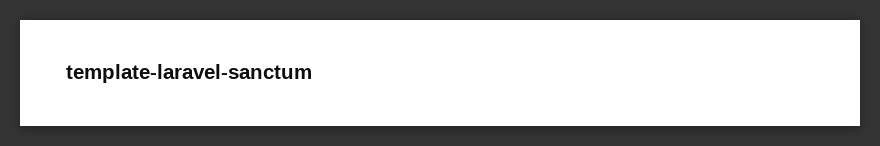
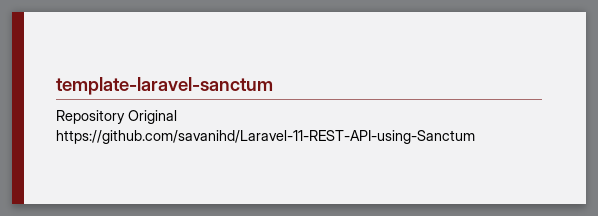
(312, 73) none -> [56,110,177,124] [56,130,475,144] // Repository Original https://github.com/savanihd/Laravel-11-REST-API-using-Sanctum

